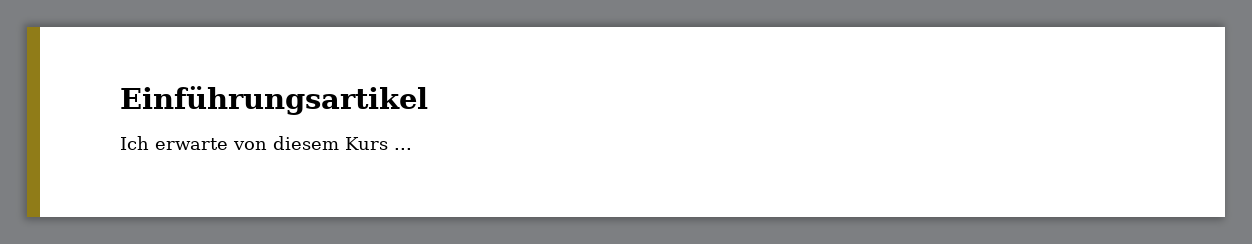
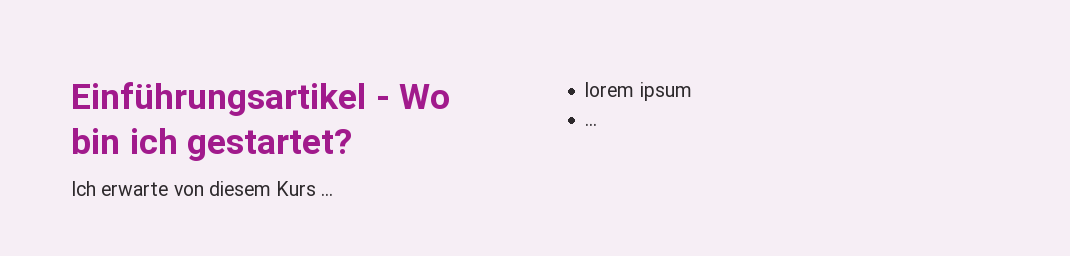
(428, 100) none -> [375,84,451,109] [71,128,353,161] - Wo bin ich gestartet?
(412, 149) none -> [585,82,692,101] [585,123,598,126] // lorem ipsum // ...

